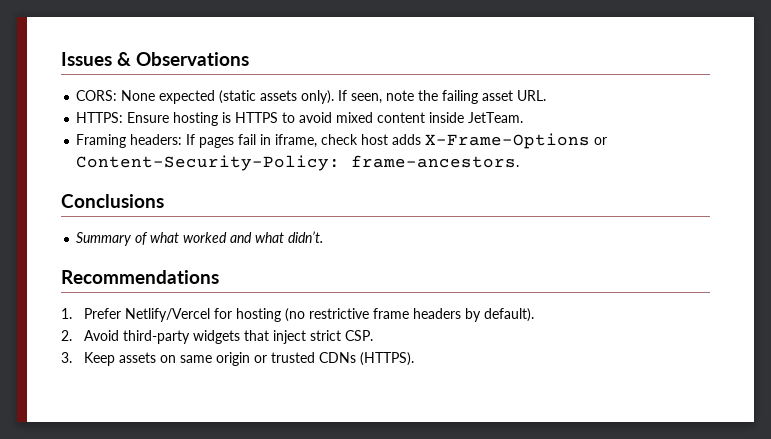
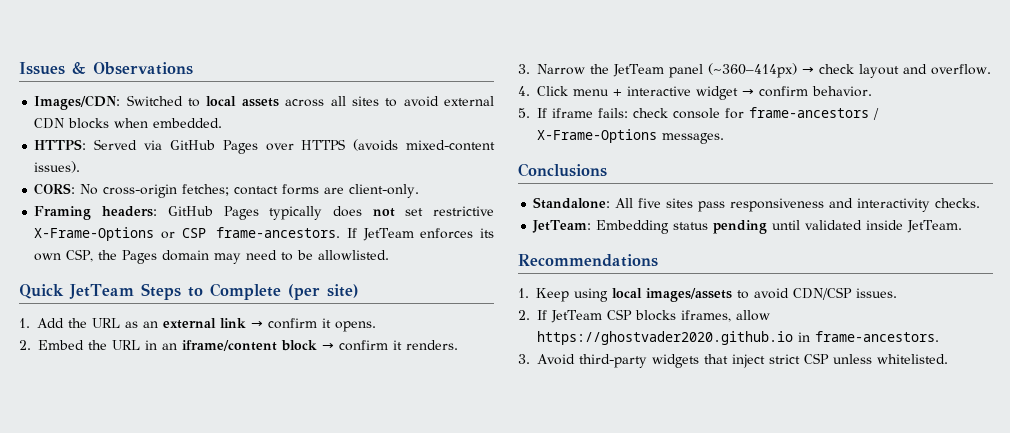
[76,90,547,104] [76,112,524,126] [76,134,422,148] CORS: None expected (static assets only). If seen, note the failing asset URL. // HTTPS: Ensure hosting is HTTPS to avoid mixed content inside JetTeam. // Framing headers: If pages fail in iframe, check host adds -> [34,95,495,110] [34,118,223,129] [34,139,495,154] [34,161,81,173] [34,183,420,198] [34,206,494,220] Images/CDN: Switched to local assets across all sites to avoid external CDN blocks when embedded. // HTTPS: Served via GitHub Pages over HTTPS (avoids mixed-content issues). // CORS: No cross-origin fetches; contact forms are client-only. // Framing headers: GitHub Pages typically does not set restrictive
[76,155,520,171] [61,194,164,208] [76,231,324,246] [61,270,219,284] [61,308,535,322] [61,330,72,341] Content-Security-Policy: frame-ancestors. // Conclusions // Summary of what worked and what didn’t. // Recommendations // 1. Prefer Netlify/Vercel for hosting (no restrictive frame headers by default). // 2. -> [181,227,494,241] [34,249,390,264] [19,283,359,300] [19,318,376,332] [19,340,458,351] [518,63,991,78] [518,86,872,100] [518,107,879,120] [537,129,724,144] [518,163,607,177] [533,197,981,212] [532,220,963,234] [518,254,658,267] [518,287,897,302] [518,309,770,323] [537,331,939,345] [518,354,530,364] CSP frame-ancestors. If JetTeam enforces its own CSP, the Pages domain may need to be allowlisted. // Quick JetTeam Steps to Complete (per site) // 1. Add the URL as an external link → confirm it opens. // 2. Embed the URL in an iframe/content block → confirm it renders. // 3. Narrow the JetTeam panel (~360–414px) → check layout and overflow. // 4. Click menu + interactive widget → confirm behavior. // 5. If iframe fails: check console for frame-ancestors / X-Frame-Options messages. // Conclusions // Standalone: All five sites pass responsiveness and interactivity checks. // JetTeam: Embedding status pending until validated inside JetTeam. // Recommendations // 1. Keep using local images/assets to avoid CDN/CSP issues. // 2. If JetTeam CSP blocks iframes, allow https://ghostvader2020.github.io in frame-ancestors. // 3.
[345,330,374,341] [61,352,415,366] CSP. // 3. Keep assets on same origin or trusted CDNs (HTTPS). -> [803,353,948,364] CSP unless whitelisted.

